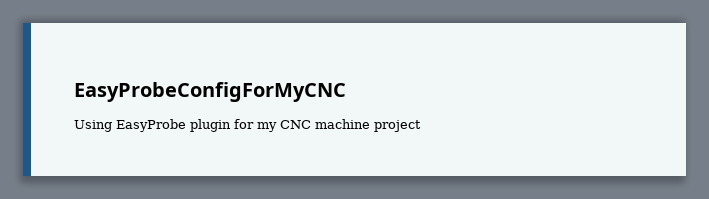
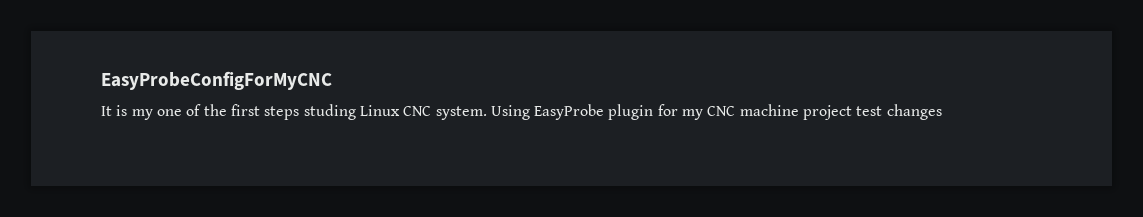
(346, 92) none -> [101,104,487,120] It is my one of the first steps studing Linux CNC system.
(421, 126) none -> [856,104,942,120] test changes

